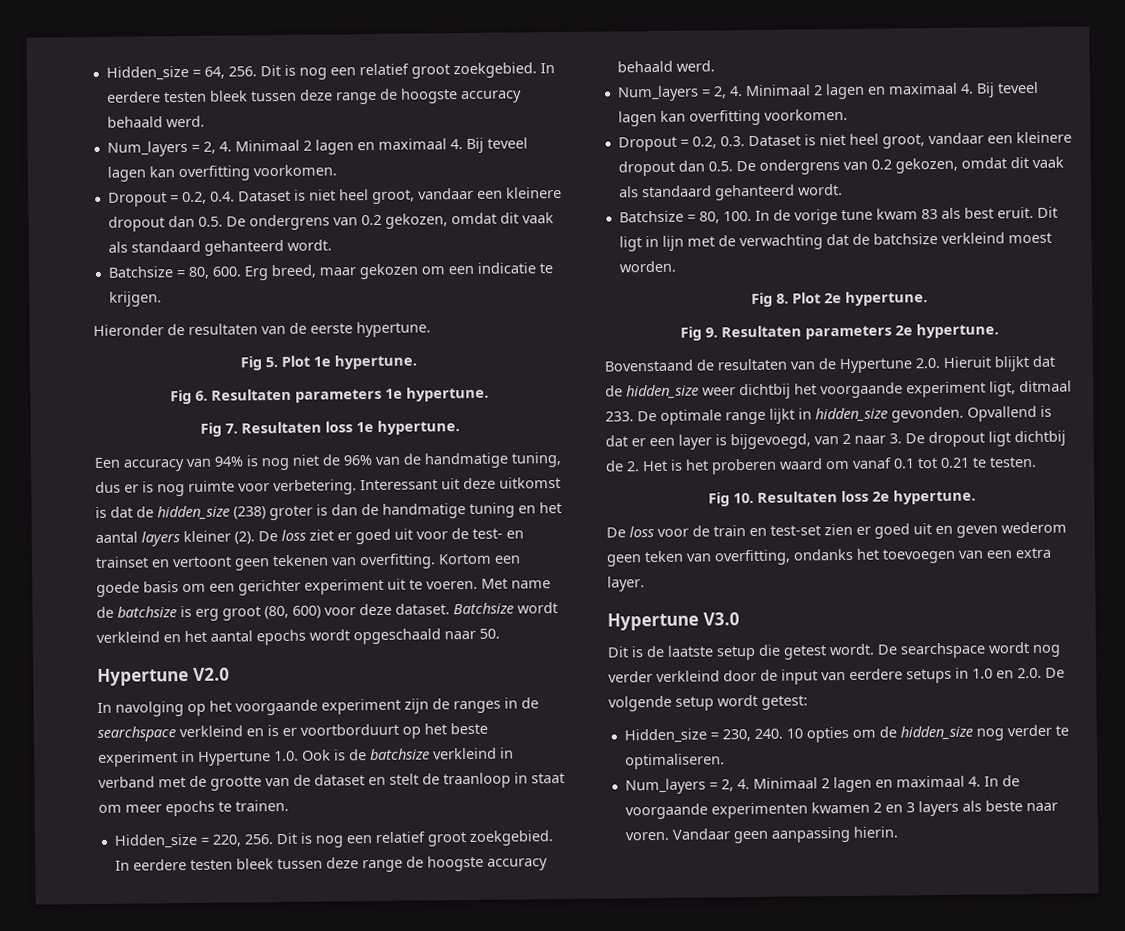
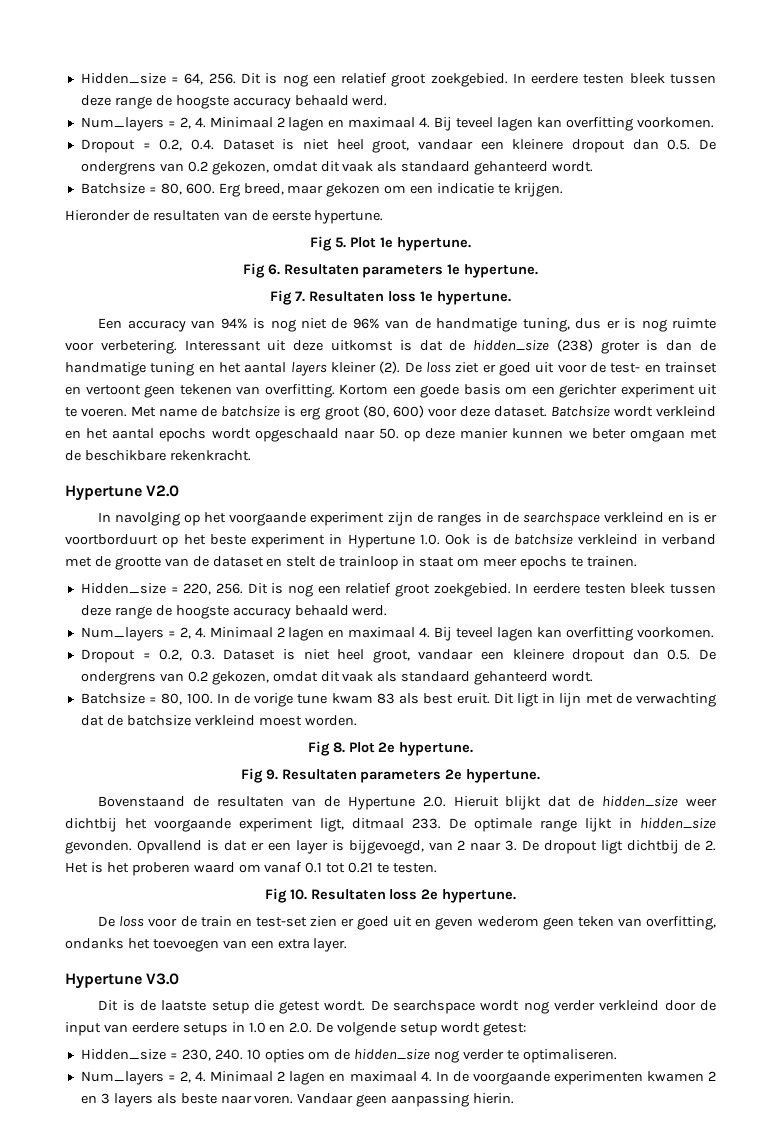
(500, 633) none -> [404,428,717,442] [65,450,251,461] op deze manier kunnen we beter omgaan met de beschikbare rekenkracht.
[443,772,511,789] traanloop -> [339,556,399,570] trainloop

